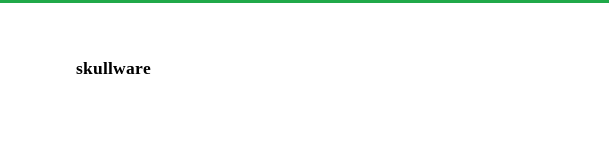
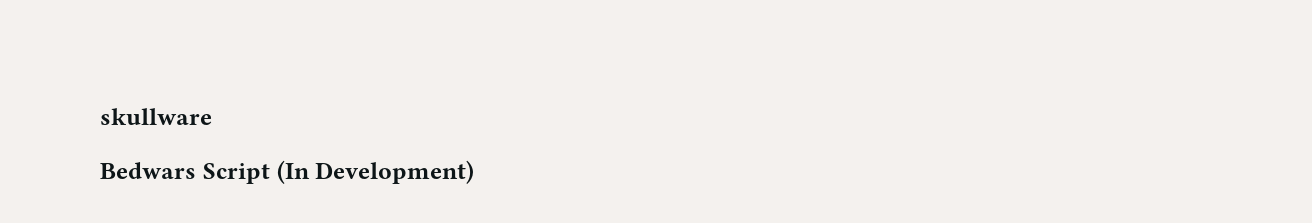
(151, 68) none -> [100,160,475,184] // Bedwars Script (In Development)

